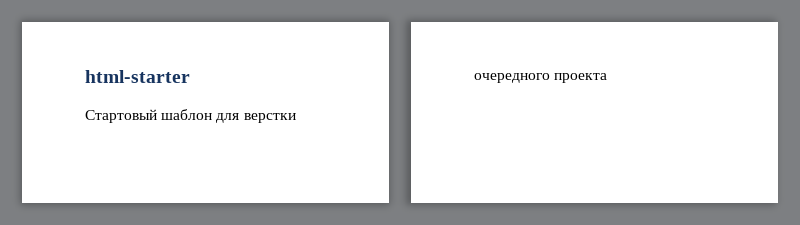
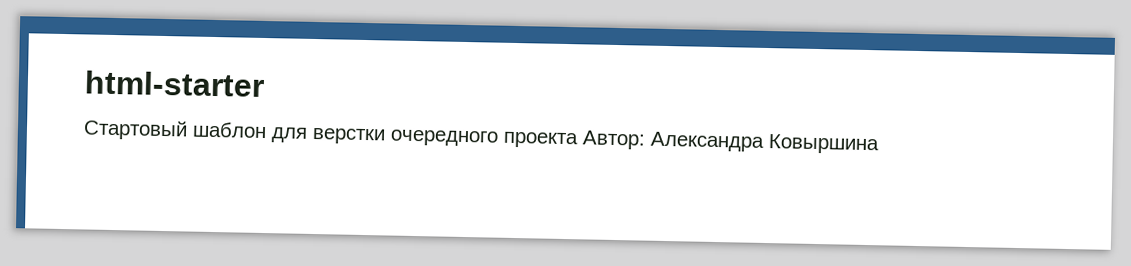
(608, 78) none -> [582,130,879,155] Автор: Александра Ковыршина

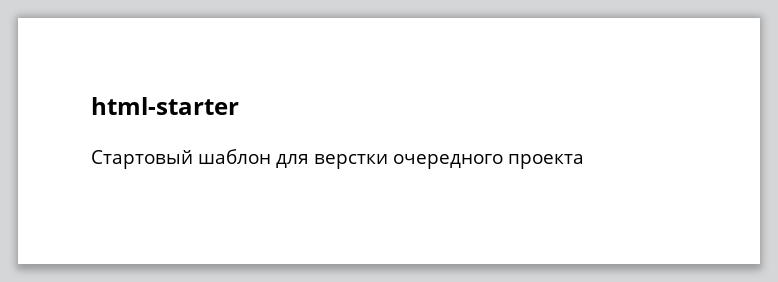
[582,130,879,155] Автор: Александра Ковыршина -> (584, 161) none

